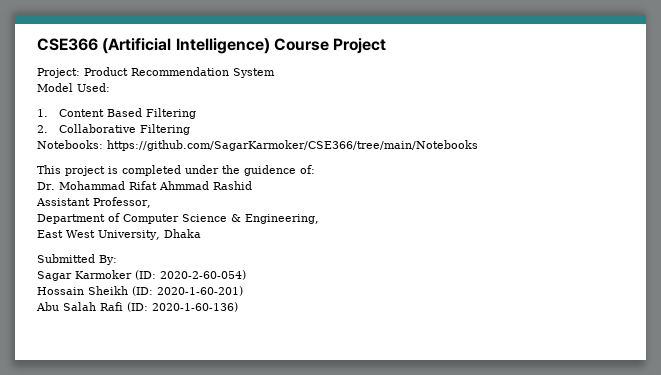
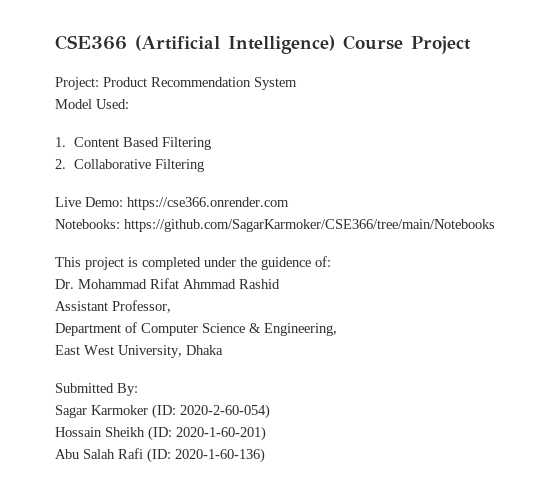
(190, 129) none -> [55,197,289,210] // Live Demo: https://cse366.onrender.com

